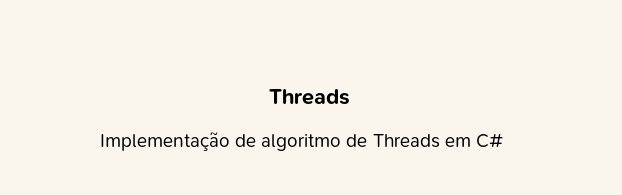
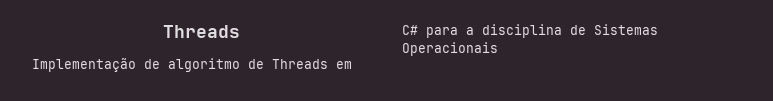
(503, 140) none -> [426,24,658,38] [402,42,498,56] para a disciplina de Sistemas Operacionais

